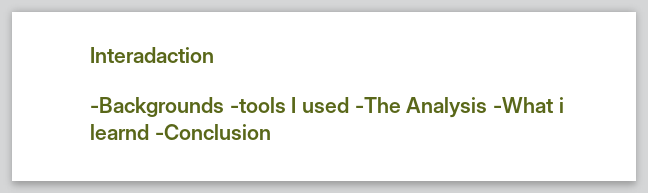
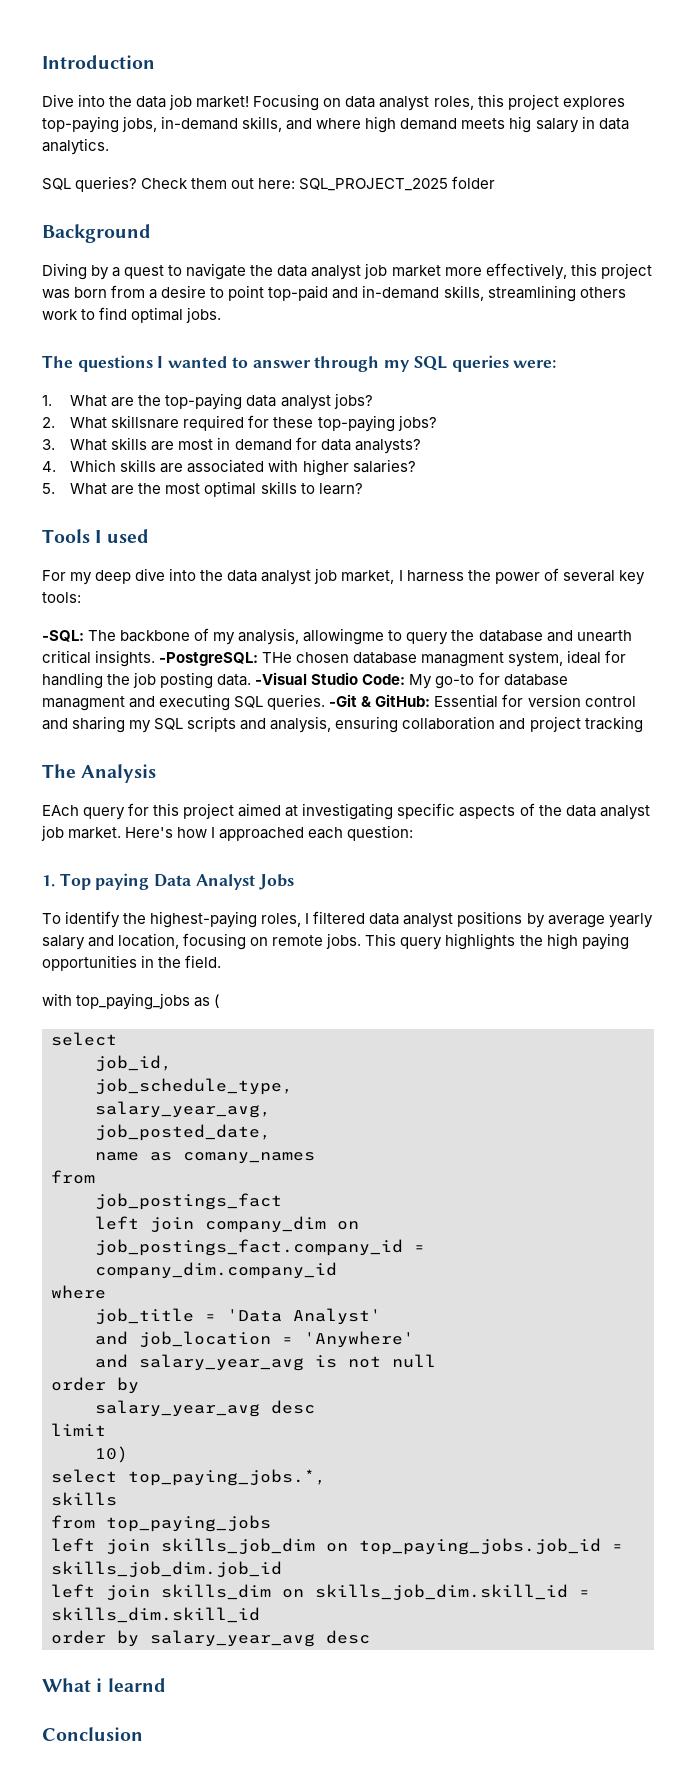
[90,47,214,63] [90,97,554,118] Interadaction // -Backgrounds -tools I used -The Analysis -What -> [42,55,155,69] [42,94,625,111] [42,116,629,133] [42,138,109,155] [42,176,496,192] [42,224,151,243] [42,263,652,280] [42,285,626,302] [42,307,222,323] [42,355,557,372] [42,393,373,410] [42,415,437,432] [42,437,421,454] [42,459,416,476] [42,481,363,497] [42,529,149,543] [42,568,645,585] [42,592,81,603] [42,628,632,645] [42,650,627,667] [42,672,568,689] [42,694,636,711] [42,716,643,733] [42,764,157,783] [42,803,650,820] [41,825,414,841] [42,873,294,890] [42,911,653,928] [42,933,629,950] [42,955,222,971] [42,993,220,1010] [51,1032,117,1046] [95,1055,172,1072] [95,1078,293,1095] [95,1101,271,1118] [95,1124,271,1141] [95,1152,315,1164] [51,1170,95,1184] [95,1193,282,1210] [95,1216,359,1233] [95,1239,425,1256] [95,1262,337,1279] [51,1285,106,1299] [95,1308,381,1325] [95,1331,414,1348] [95,1354,436,1371] [51,1377,139,1394] [95,1400,315,1417] [51,1423,106,1436] [95,1446,128,1463] [51,1469,326,1486] [51,1492,117,1506] [51,1515,271,1532] [51,1538,623,1555] [51,1561,282,1578] [51,1584,590,1601] [51,1607,260,1623] [51,1630,370,1647] [42,1678,91,1692] Introduction // Dive into the data job market! Focusing on data analyst roles, this project explores top-paying jobs, in-demand skills, and where high demand meets hig salary in data analytics. // SQL queries? Check them out here: SQL_PROJECT_2025 folder // Background // Diving by a quest to navigate the data analyst job market more effectively, this project was born from a desire to point top-paid and in-demand skills, streamlining others work to find optimal jobs. // The questions I wanted to answer through my SQL queries were: // 1. What are the top-paying data analyst jobs? // 2. What skillsnare required for these top-paying jobs? // 3. What skills are most in demand for data analysts? // 4. Which skills are associated with higher salaries? // 5. What are the most optimal skills to learn? // Tools I used // For my deep dive into the data analyst job market, I harness the power of several key tools: // -SQL: The backbone of my analysis, allowingme to query the database and unearth critical insights. -PostgreSQL: THe chosen database managment system, ideal for handling the job posting data. -Visual Studio Code: My go-to for database managment and executing SQL queries. -Git & GitHub: Essential for version control and sharing my SQL scripts and analysis, ensuring collaboration and project tracking // The Analysis // EAch query for this project aimed at investigating specific aspects of the data analyst job market. Here's how I approached each question: // 1. Top paying Data Analyst Jobs // To identify the highest-paying roles, I filtered data analyst positions by average yearly salary and location, focusing on remote jobs. This query highlights the high paying opportunities in the field. // with top_paying_jobs as ( // select // job_id, // job_schedule_type, // salary_year_avg, // job_posted_date, // name as comany_names // from // job_postings_fact // left join company_dim on job_postings_fact.company_id = company_dim.company_id // where // job_title = 'Data Analyst' // and job_location = 'Anywhere' // and salary_year_avg is not null // order by // salary_year_avg desc // limit // 10) // select top_paying_jobs.*, // skills // from top_paying_jobs // left join skills_job_dim on top_paying_jobs.job_id = skills_job_dim.job_id // left join skills_dim on skills_job_dim.skill_id = skills_dim.skill_id // order by salary_year_avg desc // What
[154,124,271,140] -Conclusion -> [42,1727,143,1741] // Conclusion

